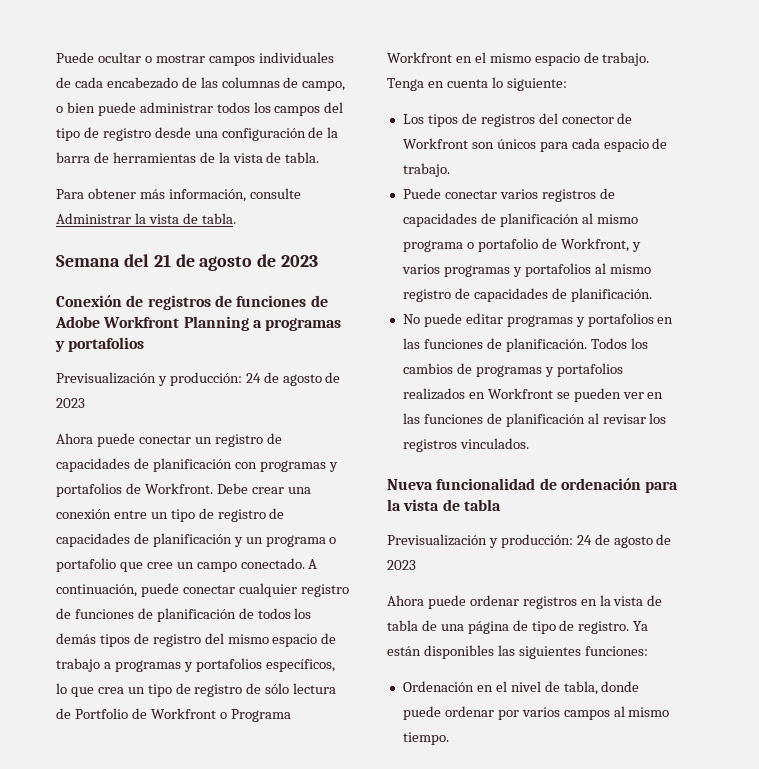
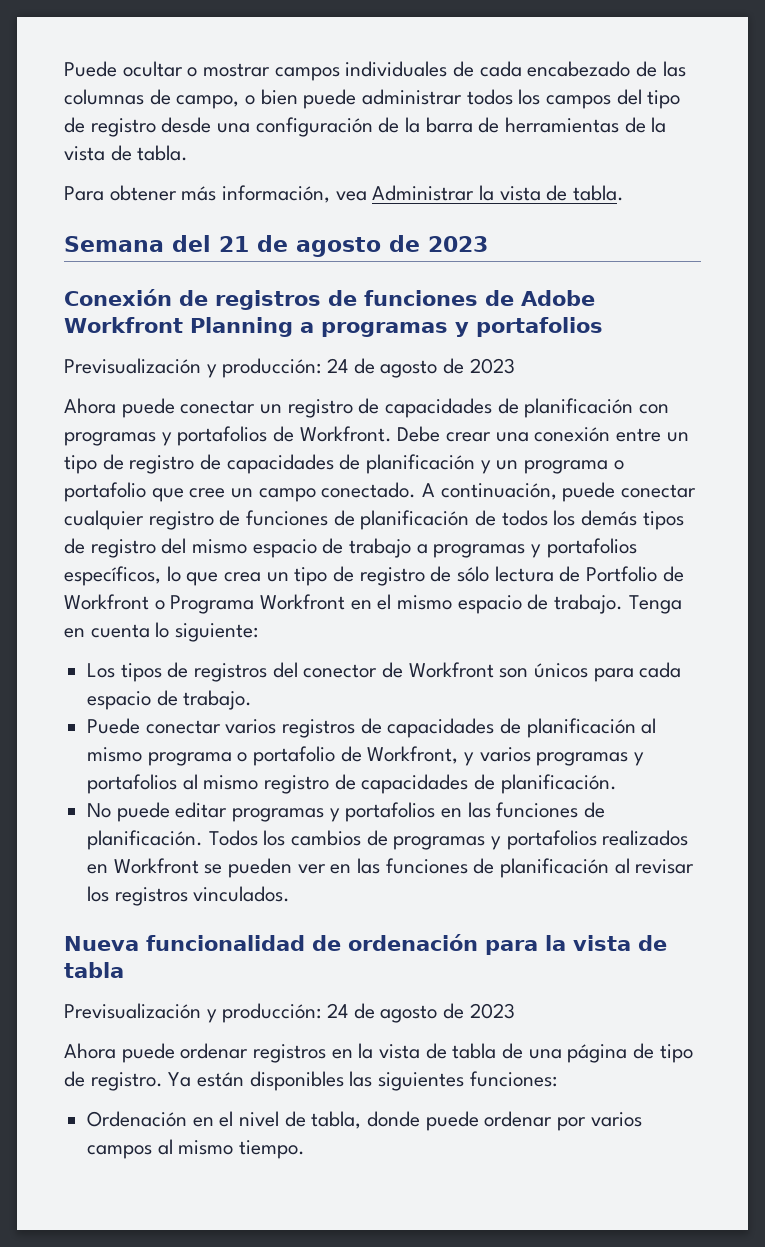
[249,188,301,199] consulte -> [335,191,367,201] vea

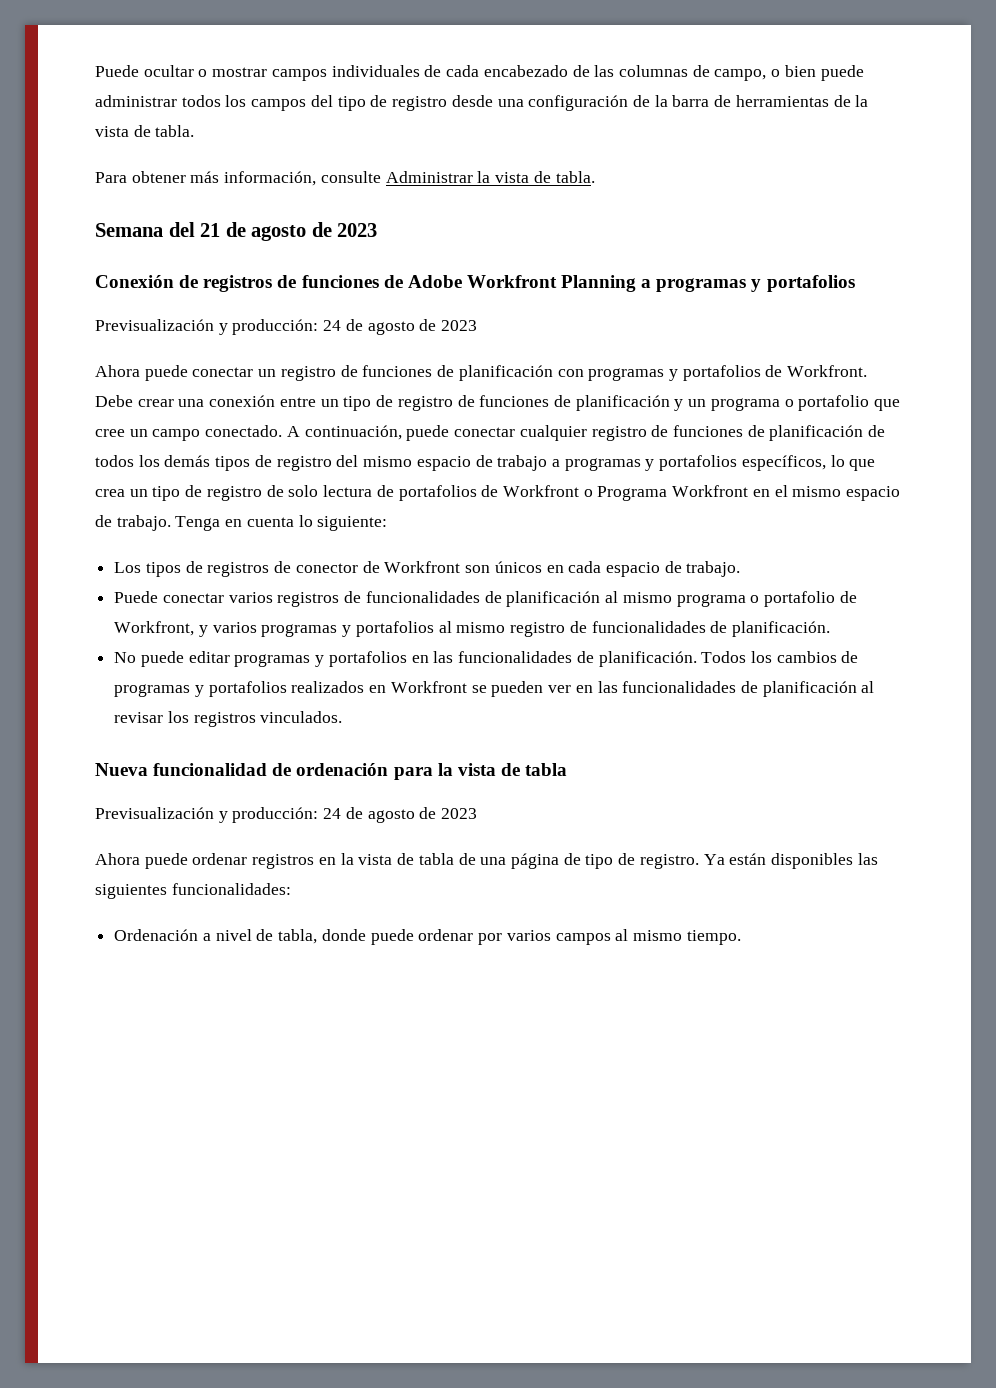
[335,191,367,201] vea -> [320,171,381,183] consulte
[385,398,493,418] capacidades -> [362,365,433,377] funciones
[226,454,334,474] capacidades -> [479,395,550,407] funciones
[457,566,490,582] sólo -> [288,485,319,497] solo
[586,566,658,582] Portfolio -> [398,485,477,501] portafolios
[272,662,298,678] del -> [274,561,292,573] de
[593,668,634,682] para -> [546,565,564,573] en
[387,718,495,738] capacidades -> [365,591,480,603] funcionalidades
[361,774,469,794] capacidades -> [591,621,706,633] funcionalidades
[496,802,579,818] funciones -> [458,651,573,663] funcionalidades
[385,858,468,874] funciones -> [622,681,737,693] funcionalidades
[469,1071,557,1087] funciones: -> [171,883,291,895] funcionalidades:
[192,1111,234,1127] en el -> [202,933,211,941] a

